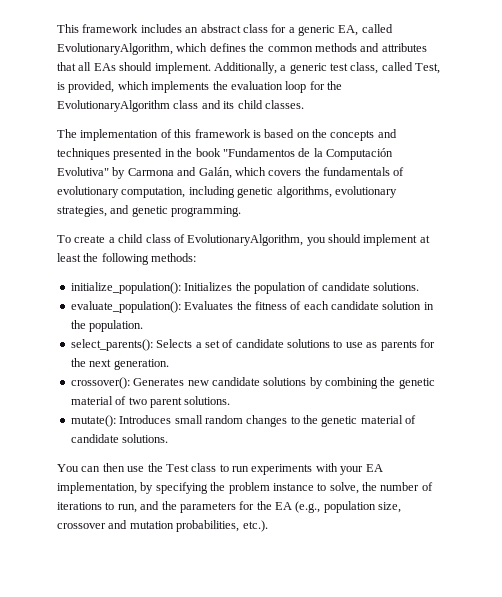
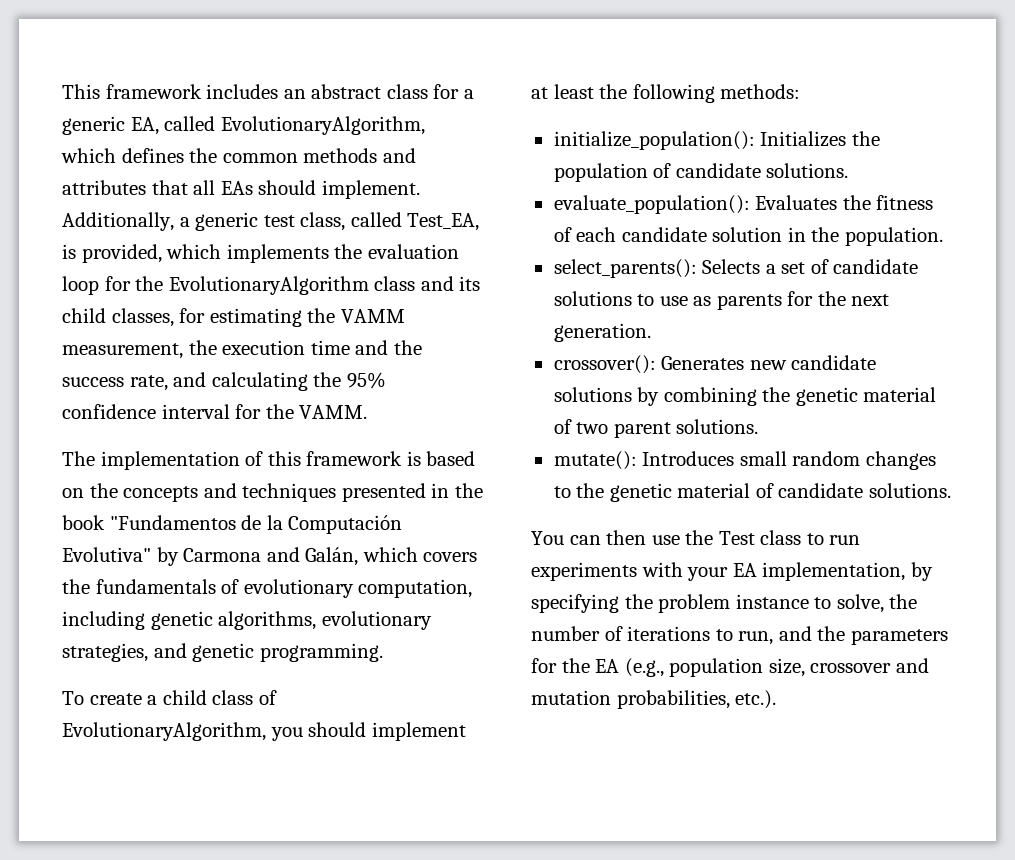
[415,63,441,74] Test, -> [407,213,480,231] Test_EA,
[264,100,304,109] classes. -> [111,308,405,327] [62,340,422,359] [62,372,386,391] [62,404,368,419] classes, for estimating the VAMM measurement, the execution time and the success rate, and calculating the 95% confidence interval for the VAMM.

